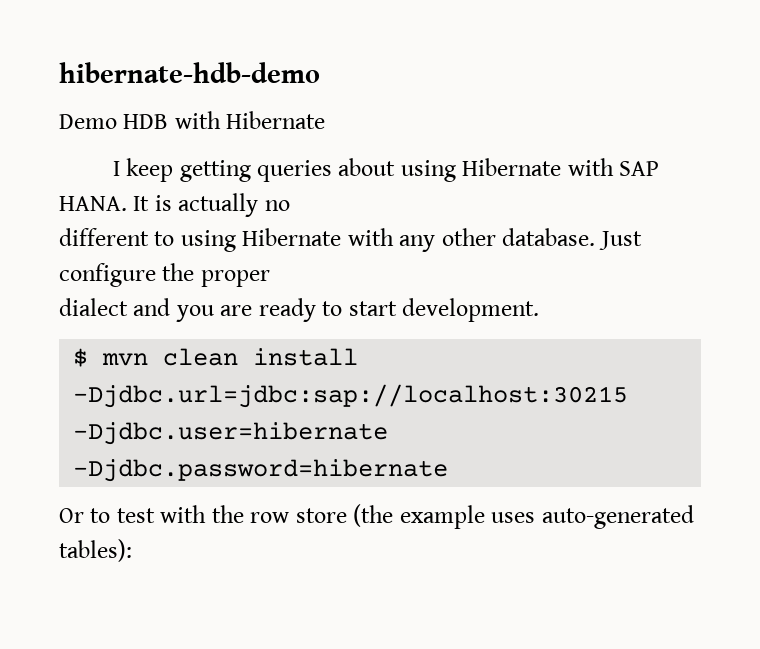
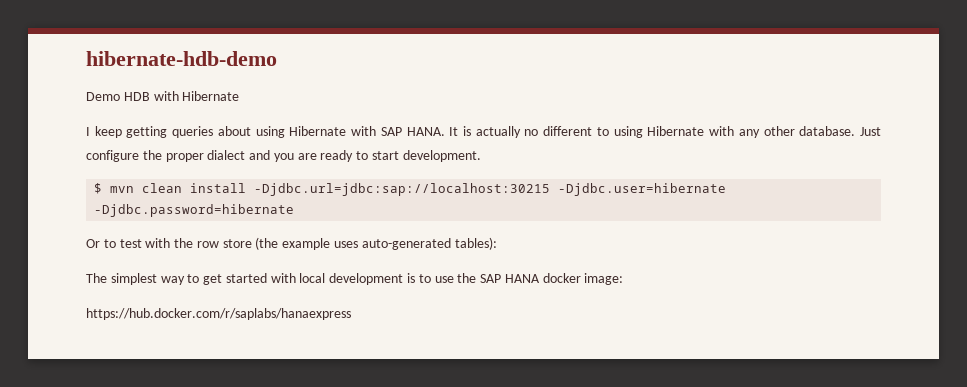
(290, 205) // -> (539, 132) none
(270, 278) // -> (204, 157) none
(132, 550) none -> [86,273,624,285] [86,308,351,320] // The simplest way to get started with local development is to use the SAP HANA docker image: // https://hub.docker.com/r/saplabs/hanaexpress

